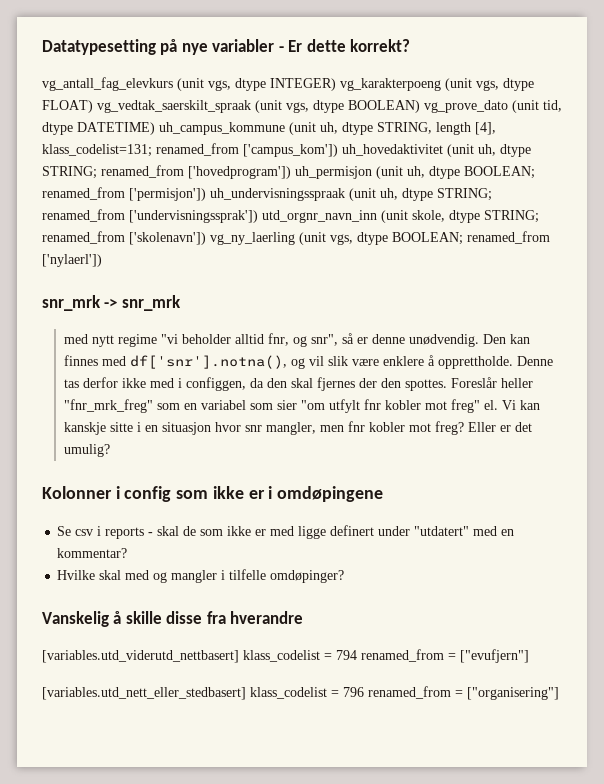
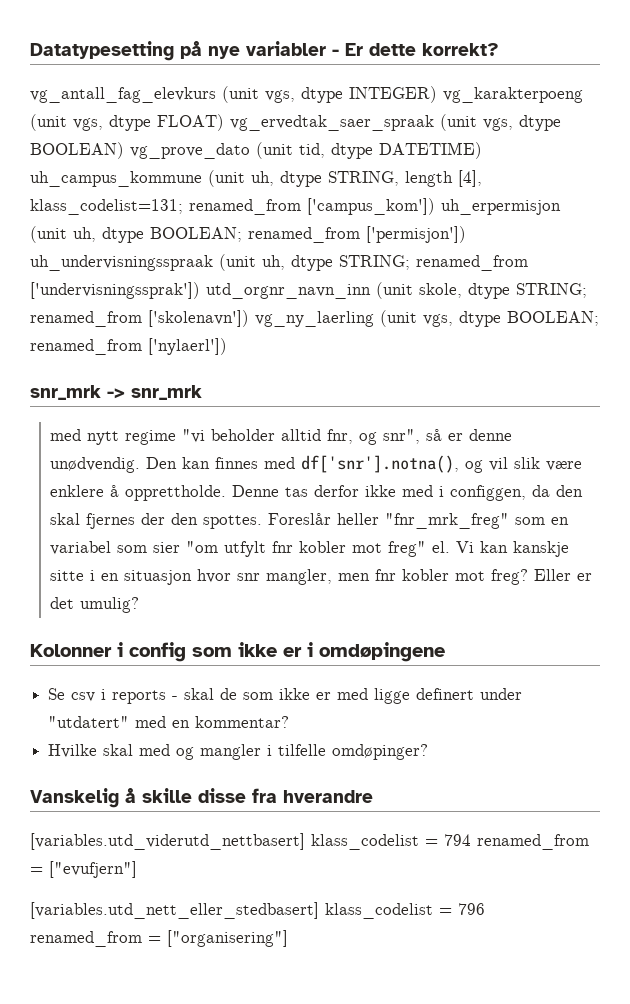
[97,100,251,113] vg_vedtak_saerskilt_spraak -> [230,115,434,131] vg_ervedtak_saer_spraak
[342,144,531,157] [42,165,372,179] uh_hovedaktivitet (unit uh, dtype STRING; renamed_from ['hovedprogram']) uh_permisjon -> [441,199,561,215] uh_erpermisjon

